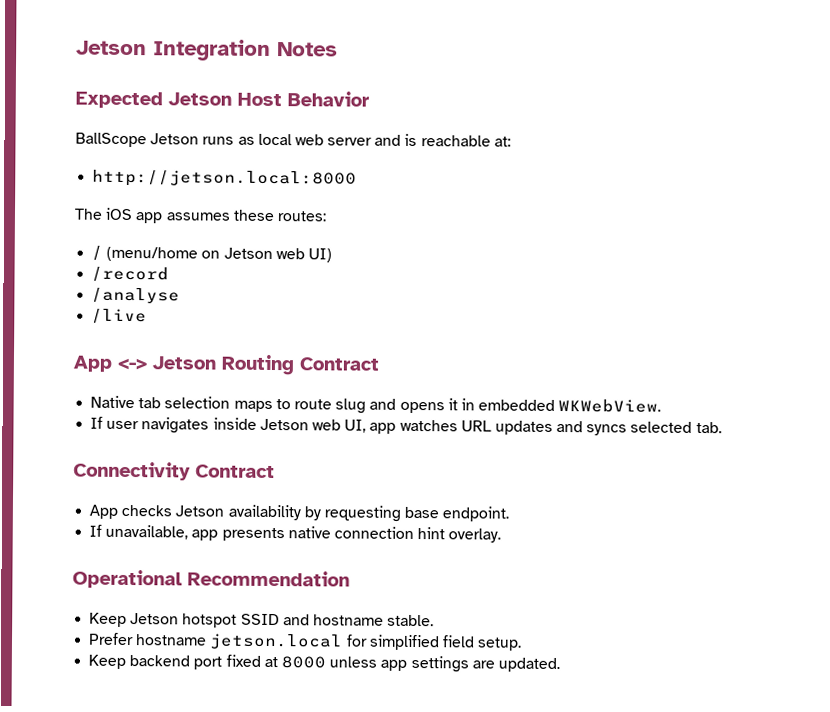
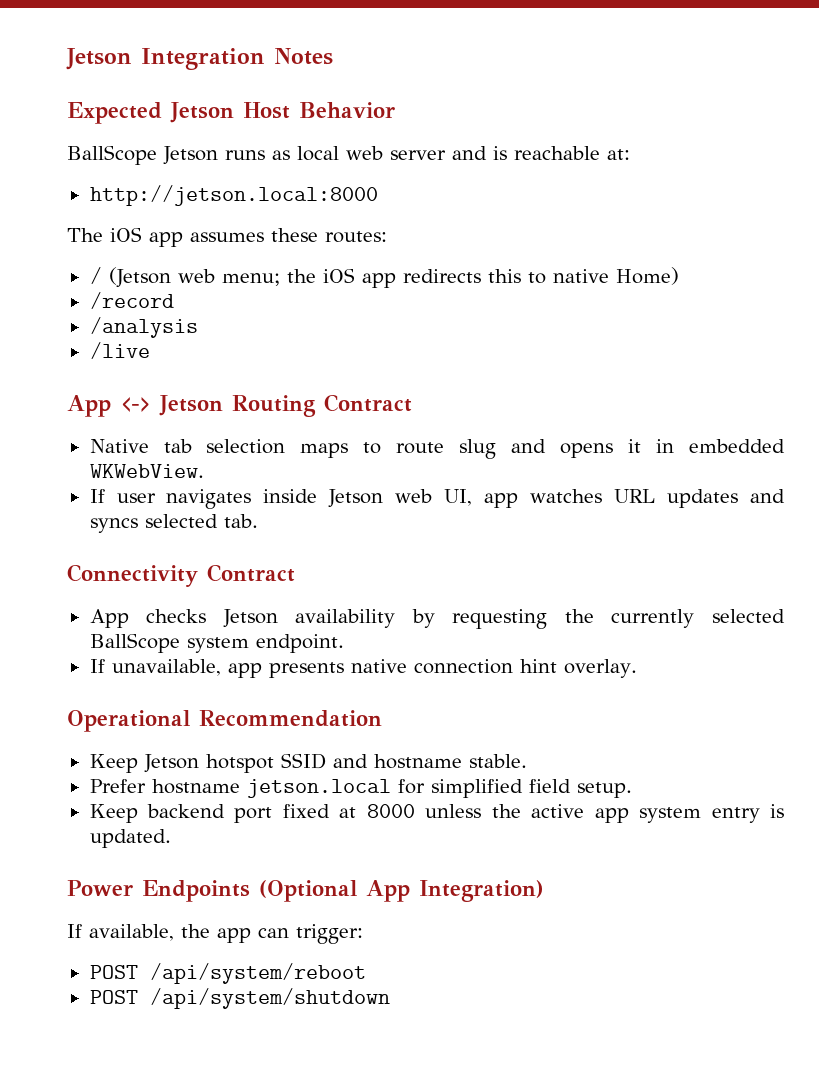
[106,246,332,263] (menu/home on Jetson web UI) -> [108,267,679,288] (Jetson web menu; the iOS app redirects this to native Home)
[91,287,181,304] /analyse -> [89,317,198,338] /analysis
[404,506,440,519] base -> [564,609,785,628] [89,633,249,653] the currently selected BallScope system
[380,655,560,673] app settings are updated. -> [491,804,784,823] [89,829,171,848] [67,880,544,902] [67,924,363,944] [89,963,366,984] [89,988,390,1009] the active app system entry is updated. // Power Endpoints (Optional App Integration) // If available, the app can trigger: // POST /api/system/reboot // POST /api/system/shutdown

